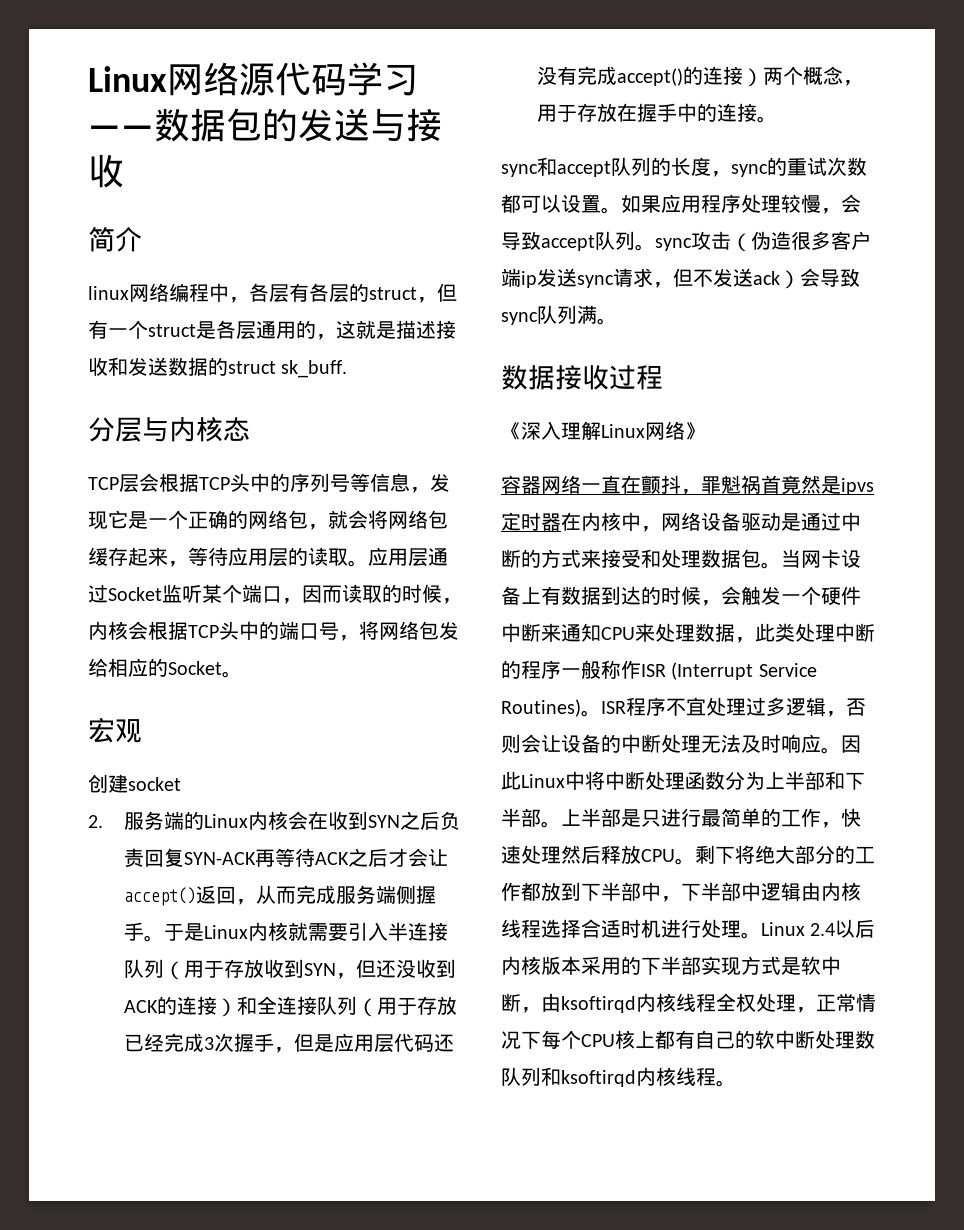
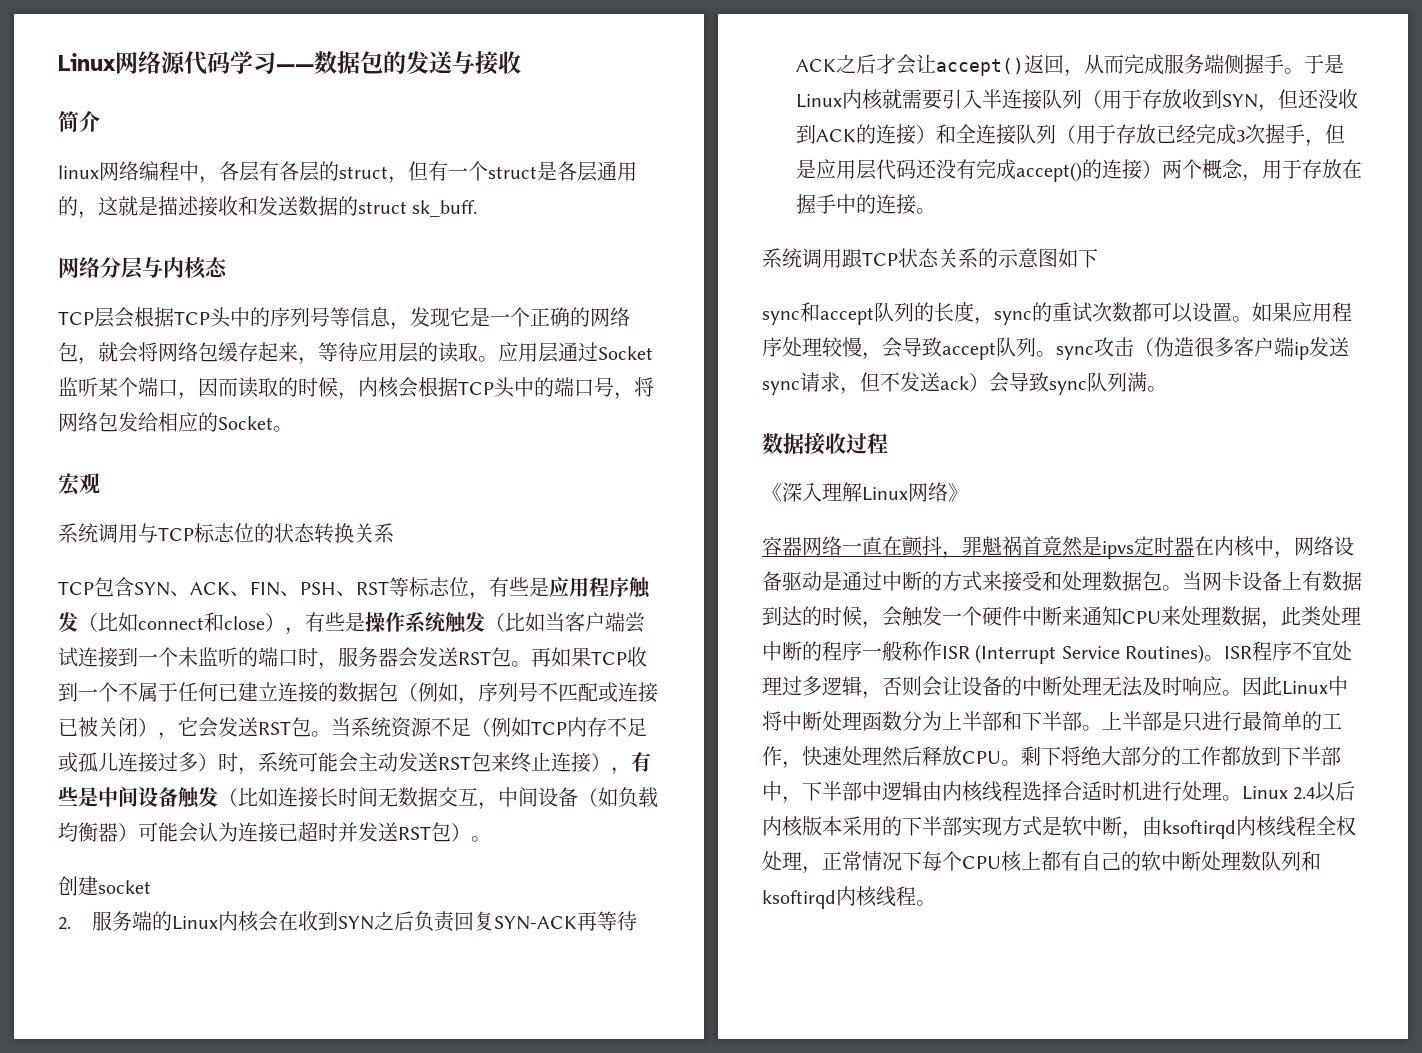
(348, 369) none -> [58,257,100,278] 网络
(142, 731) none -> [58,523,394,544] [58,577,651,600] [58,611,645,635] [58,647,647,670] [58,682,658,705] [58,717,647,740] [58,752,651,775] [58,787,658,810] [58,822,491,843] // 系统调用与TCP标志位的状态转换关系 // TCP包含SYN、ACK、FIN、PSH、RST等标志位，有些是应用程序触发（比如connect和close），有些是操作系统触发（比如当客户端尝试连接到一个未监听的端口时，服务器会发送RST包。再如果TCP收到一个不属于任何已建立连接的数据包（例如，序列号不匹配或连接已被关闭），它会发送RST包。当系统资源不足（例如TCP内存不足或孤儿连接过多）时，系统可能会主动发送RST包来终止连接），有些是中间设备触发（比如连接长时间无数据交互，中间设备（如负载均衡器）可能会认为连接已超时并发送RST包）。
(778, 119) none -> [762,248,1098,268] // 系统调用跟TCP状态关系的示意图如下

